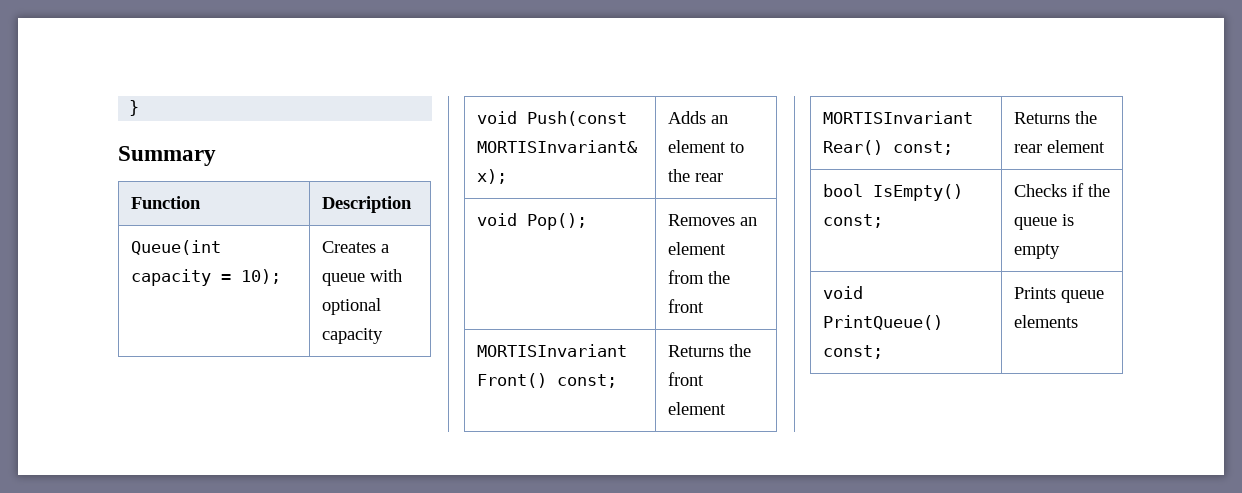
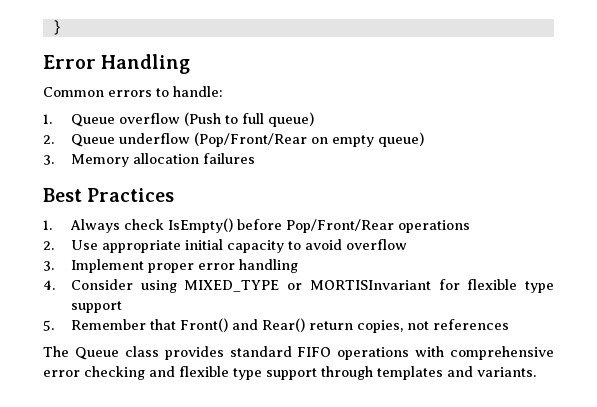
[118,146,216,166] [130,196,201,209] [321,196,412,213] [130,240,221,255] [130,269,281,286] [321,241,389,253] [321,269,402,286] [321,298,381,315] [321,328,383,344] [476,111,627,126] [476,140,638,153] [476,169,507,184] [667,111,728,124] [667,140,744,153] [667,169,723,182] [476,213,587,230] [667,214,757,226] [667,242,726,255] [667,270,730,284] [667,299,704,313] [476,344,627,357] [476,373,617,388] [667,344,751,357] [667,372,704,386] [667,402,726,415] [822,111,973,124] [822,140,953,155] [1013,111,1097,124] [1013,140,1105,153] [822,184,963,201] [822,214,883,228] [1013,183,1110,197] [1013,214,1074,230] [1013,244,1060,259] [822,286,863,299] [822,315,943,330] [822,345,883,359] [1013,287,1104,303] [1013,315,1078,328] Summary // Function | Description // Queue(int capacity = 10); | Creates a queue with optional capacity // void Push(const MORTISInvariant& x); | Adds an element to the rear // void Pop(); | Removes an element from the front // MORTISInvariant Front() const; | Returns the front element // MORTISInvariant Rear() const; | Returns the rear element // bool IsEmpty() const; | Checks if the queue is empty // void PrintQueue() const; | Prints queue elements -> [43,54,191,74] [43,86,223,97] [43,112,315,127] [43,132,425,147] [43,153,256,167] [43,188,175,202] [43,218,471,233] [43,239,408,253] [43,259,299,273] [43,279,554,293] [71,301,123,313] [43,318,510,333] [43,346,554,360] [43,366,536,380] Error Handling // Common errors to handle: // 1. Queue overflow (Push to full queue) // 2. Queue underflow (Pop/Front/Rear on empty queue) // 3. Memory allocation failures // Best Practices // 1. Always check IsEmpty() before Pop/Front/Rear operations // 2. Use appropriate initial capacity to avoid overflow // 3. Implement proper error handling // 4. Consider using MIXED_TYPE or MORTISInvariant for flexible type support // 5. Remember that Front() and Rear() return copies, not references // The Queue class provides standard FIFO operations with comprehensive error checking and flexible type support through templates and variants.

